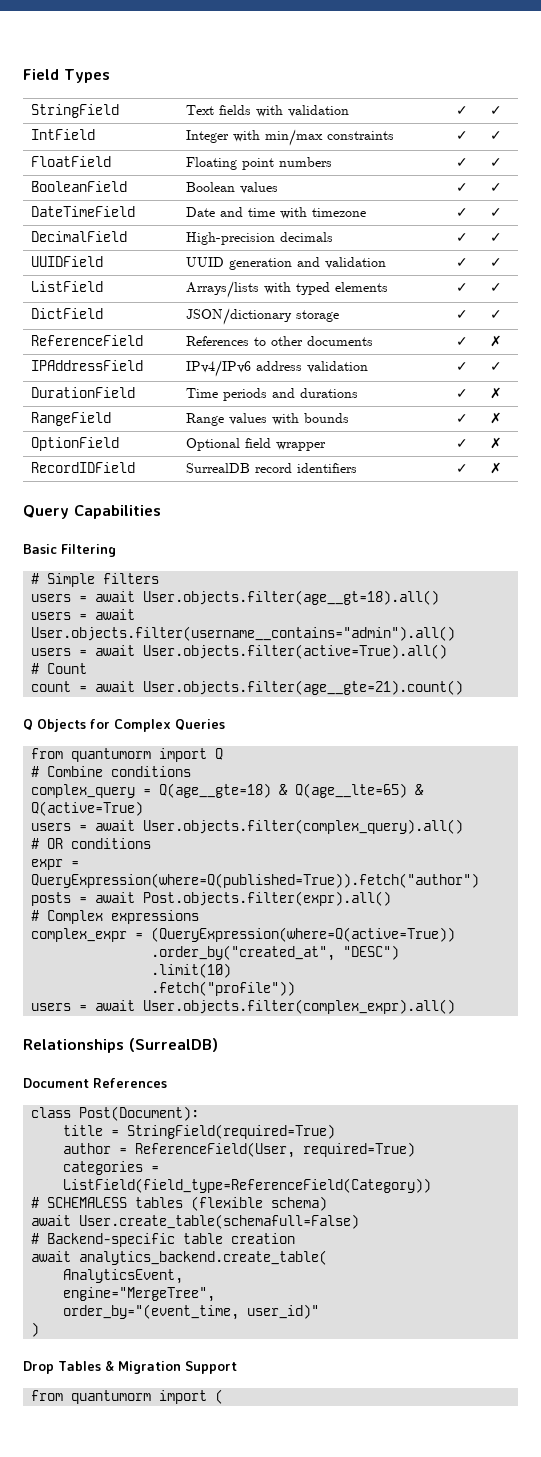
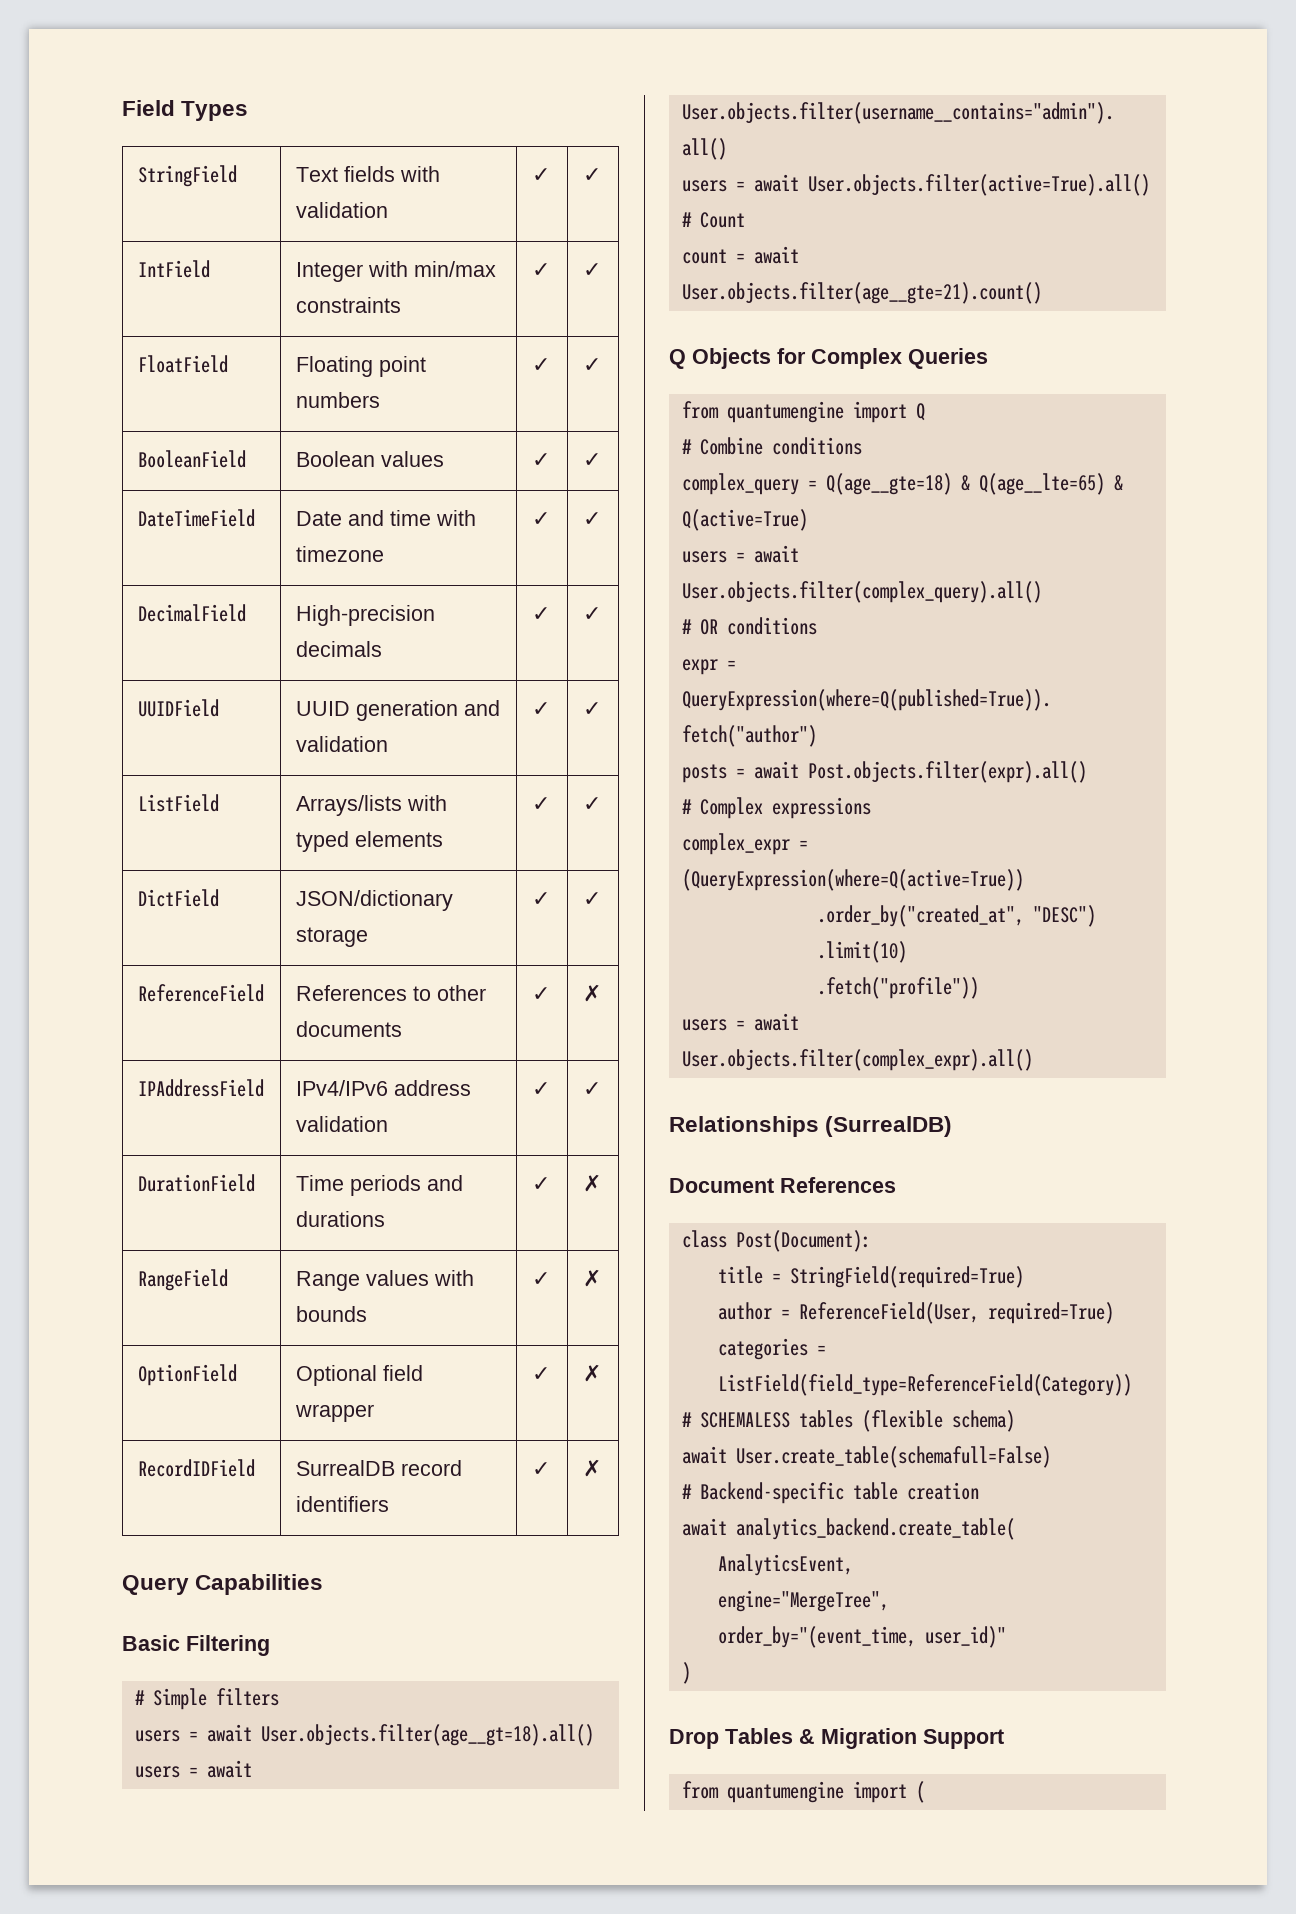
[71,748,152,762] quantumorm -> [726,401,844,423] quantumengine
[71,1390,152,1404] quantumorm -> [726,1781,844,1803] quantumengine

